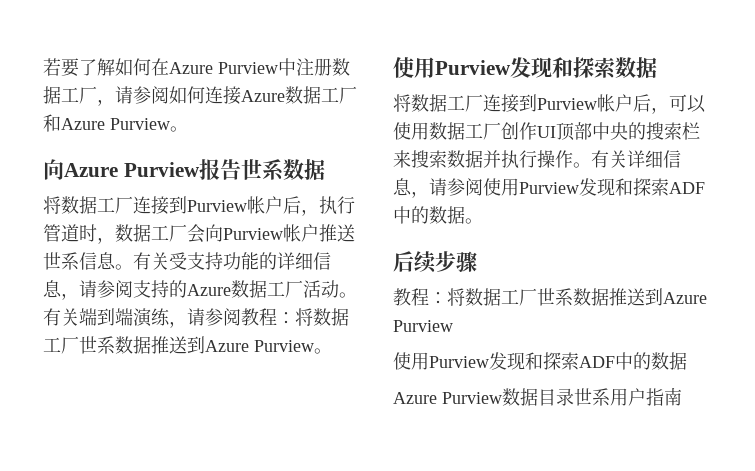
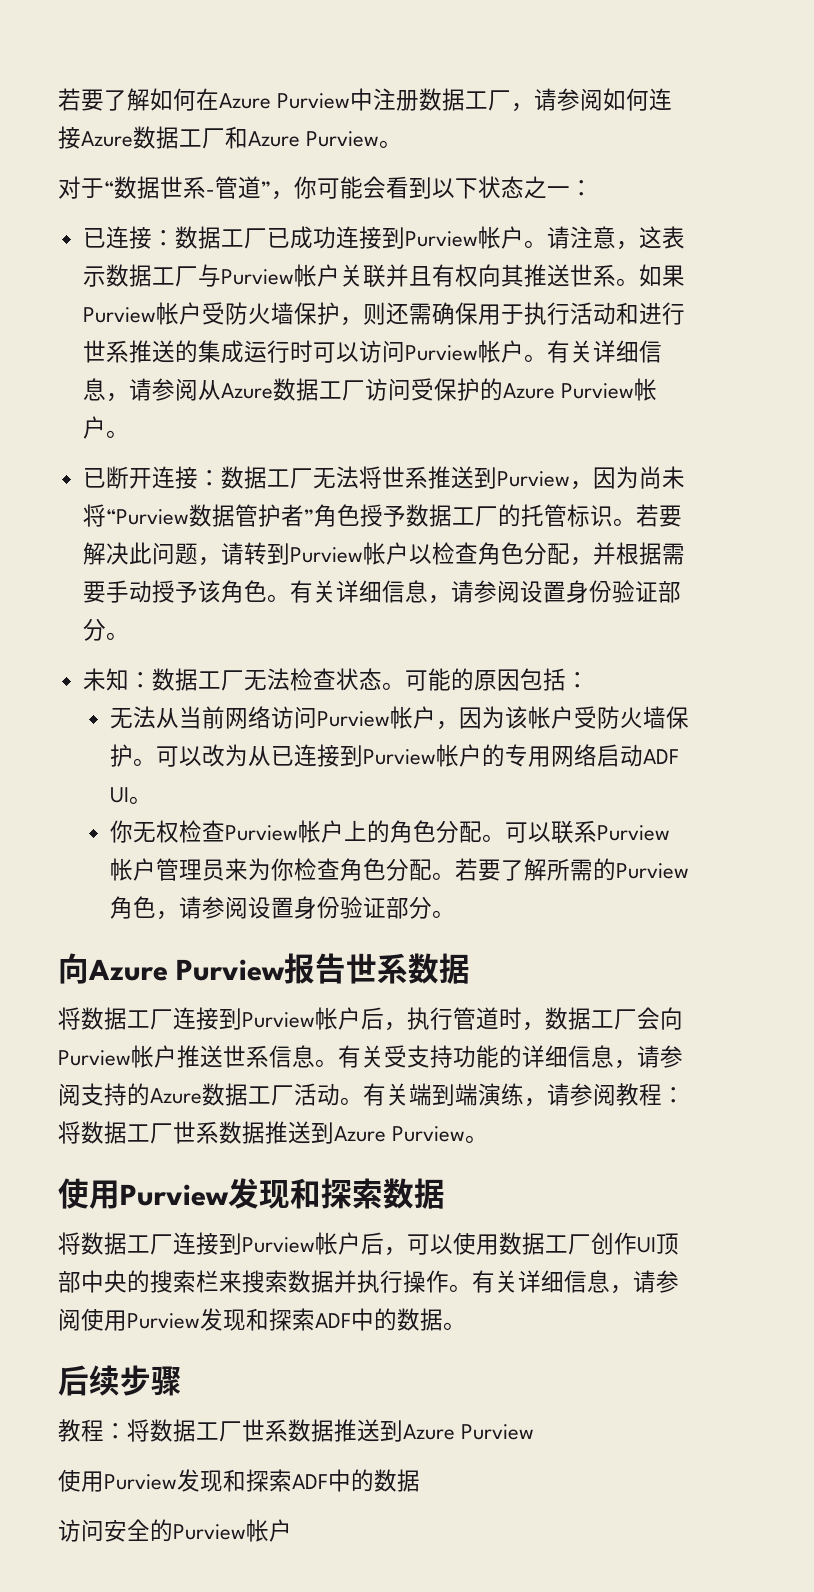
(188, 129) none -> [58,176,593,200] [82,226,685,250] [82,264,685,288] [82,302,685,326] [82,340,662,363] [82,378,657,402] [82,416,129,439] [82,466,685,490] [82,504,682,527] [82,542,685,566] [82,580,681,604] [82,618,129,641] [82,668,589,691] [110,706,690,730] [110,744,680,767] [110,787,153,804] [110,820,671,844] [110,858,690,881] [110,896,456,920] // 对于“数据世系-管道”，你可能会看到以下状态之一： // 已连接：数据工厂已成功连接到Purview帐户。请注意，这表示数据工厂与Purview帐户关联并且有权向其推送世系。如果Purview帐户受防火墙保护，则还需确保用于执行活动和进行世系推送的集成运行时可以访问Purview帐户。有关详细信息，请参阅从Azure数据工厂访问受保护的Azure Purview帐户。 // 已断开连接：数据工厂无法将世系推送到Purview，因为尚未将“Purview数据管护者”角色授予数据工厂的托管标识。若要解决此问题，请转到Purview帐户以检查角色分配，并根据需要手动授予该角色。有关详细信息，请参阅设置身份验证部分。 // 未知：数据工厂无法检查状态。可能的原因包括： // 无法从当前网络访问Purview帐户，因为该帐户受防火墙保护。可以改为从已连接到Purview帐户的专用网络启动ADF UI。 // 你无权检查Purview帐户上的角色分配。可以联系Purview帐户管理员来为你检查角色分配。若要了解所需的Purview角色，请参阅设置身份验证部分。
[393,387,682,406] Azure Purview数据目录世系用户指南 -> [58,1519,292,1542] 访问安全的Purview帐户

